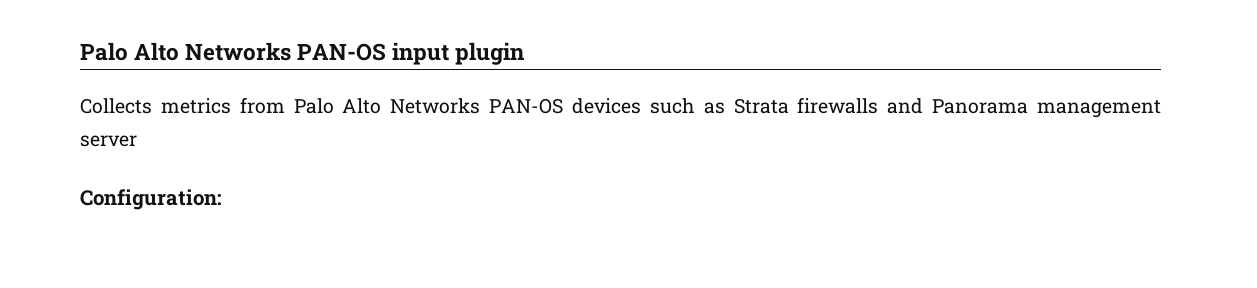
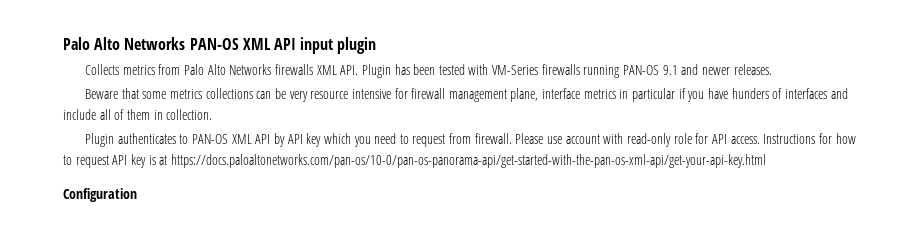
[80,42,387,61] Palo Alto Networks PAN-OS -> [63,37,296,50] Palo Alto Networks PAN-OS XML API
[489,97,1162,118] [80,135,137,147] [80,189,222,210] PAN-OS devices such as Strata firewalls and Panorama management server // Configuration: -> [274,64,772,78] [85,88,848,102] [63,109,213,120] [85,133,856,147] [63,154,766,168] [63,188,137,202] firewalls XML API. Plugin has been tested with VM-Series firewalls running PAN-OS 9.1 and newer releases. // Beware that some metrics collections can be very resource intensive for firewall management plane, interface metrics in particular if you have hunders of interfaces and include all of them in collection. // Plugin authenticates to PAN-OS XML API by API key which you need to request from firewall. Please use account with read-only role for API access. Instructions for how to request API key is at https://docs.paloaltonetworks.com/pan-os/10-0/pan-os-panorama-api/get-started-with-the-pan-os-xml-api/get-your-api-key.html // Configuration

